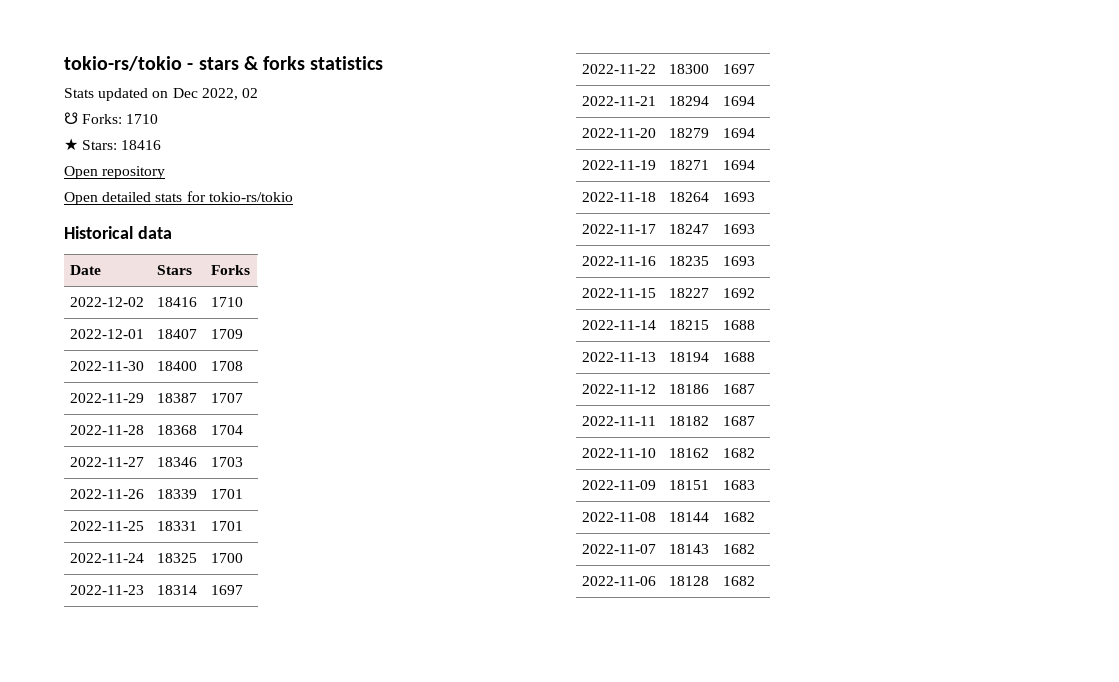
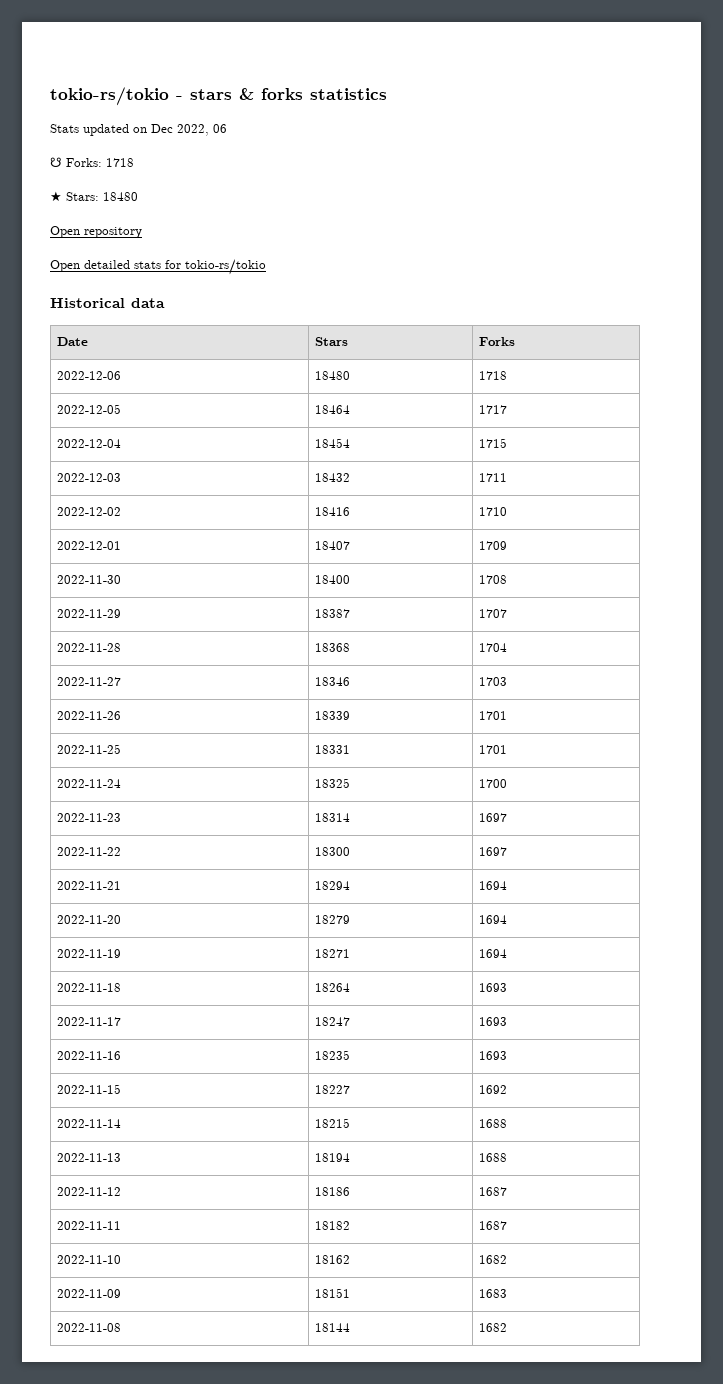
[241,88,258,98] 02 -> [213,124,227,133] 06
[126,114,159,124] 1710 -> [106,158,134,167] 1718
[121,140,162,150] 18416 -> [103,192,138,201] 18480
(251, 270) none -> [57,371,122,380] [315,371,351,380] [479,371,508,380] [57,404,122,414] [315,405,351,414] [479,405,508,414] [57,439,122,448] [315,438,351,448] [479,438,508,448] [57,473,122,482] [315,473,351,482] [479,473,508,482] // 2022-12-06 | 18480 | 1718 // 2022-12-05 | 18464 | 1717 // 2022-12-04 | 18454 | 1715 // 2022-12-03 | 18432 | 1711
[582,544,657,554] [669,544,710,554] [723,544,756,554] [582,576,657,586] [669,576,710,586] [723,576,756,586] // 2022-11-07 | 18143 | 1682 // 2022-11-06 | 18128 | 1682 -> (508, 1327) none

